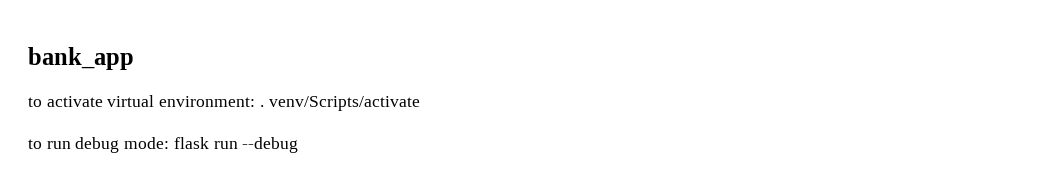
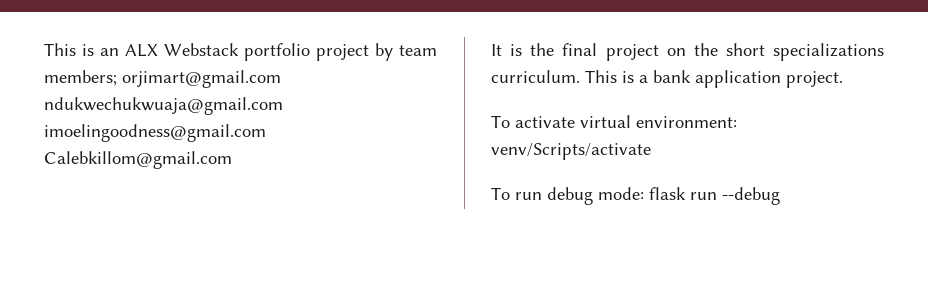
[28,47,134,70] [28,97,42,107] bank_app // to -> [44,43,437,61] [44,70,281,88] [44,97,283,115] [44,124,266,142] [44,151,232,169] [491,43,884,61] [491,70,843,88] [491,115,510,128] This is an ALX Webstack portfolio project by team members; orjimart@gmail.com ndukwechukwuaja@gmail.com imoelingoodness@gmail.com Calebkillom@gmail.com // It is the final project on the short specializations curriculum. This is a bank application project. // To
[259,105,264,107] . -> (737, 122) none
[28,139,42,149] to -> [491,187,510,200] To

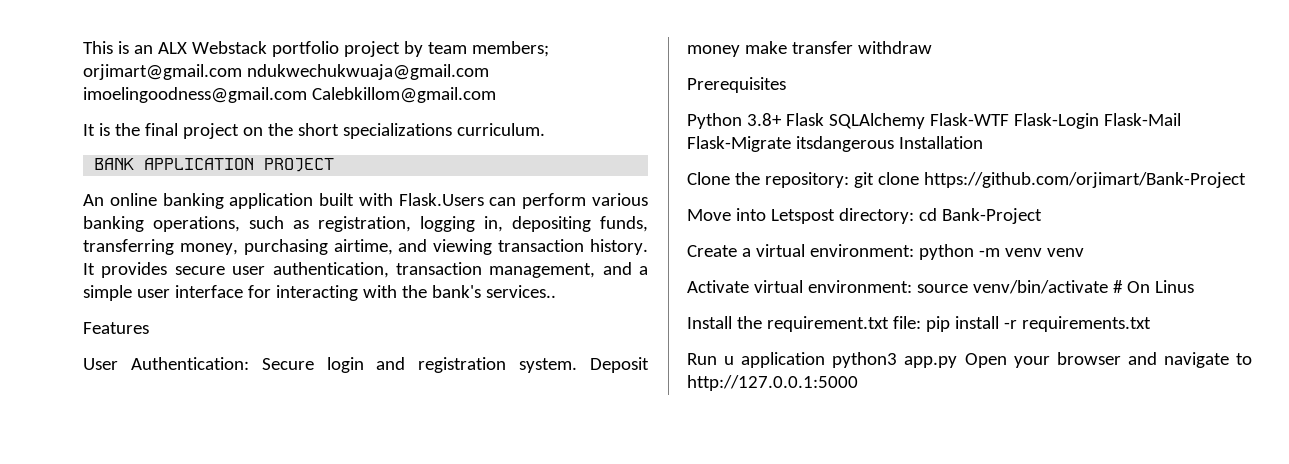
[585,70,843,88] [491,115,737,128] [491,143,651,160] [491,187,780,205] This is a bank application project. // To activate virtual environment: venv/Scripts/activate // To run debug mode: flask run --debug -> [94,158,335,172] [83,193,648,209] [83,216,648,232] [83,239,648,255] [83,262,648,278] [83,285,556,301] [83,322,149,334] [83,357,650,373] [687,41,932,57] [687,77,786,93] [687,113,1181,129] [687,136,983,152] [687,172,1246,188] [687,208,1042,224] [687,244,1084,260] [687,280,1194,294] [687,316,1151,332] [687,352,1252,368] [687,375,858,391] // BANK APPLICATION PROJECT // An online banking application built with Flask.Users can perform various banking operations, such as registration, logging in, depositing funds, transferring money, purchasing airtime, and viewing transaction history. It provides secure user authentication, transaction management, and a simple user interface for interacting with the bank's services.. // Features // User Authentication: Secure login and registration system. Deposit money make transfer withdraw // Prerequisites // Python 3.8+ Flask SQLAlchemy Flask-WTF Flask-Login Flask-Mail Flask-Migrate itsdangerous Installation // Clone the repository: git clone https://github.com/orjimart/Bank-Project // Move into Letspost directory: cd Bank-Project // Create a virtual environment: python -m venv venv // Activate virtual environment: source venv/bin/activate # On Linus // Install the requirement.txt file: pip install -r requirements.txt // Run u application python3 app.py Open your browser and navigate to http://127.0.0.1:5000

